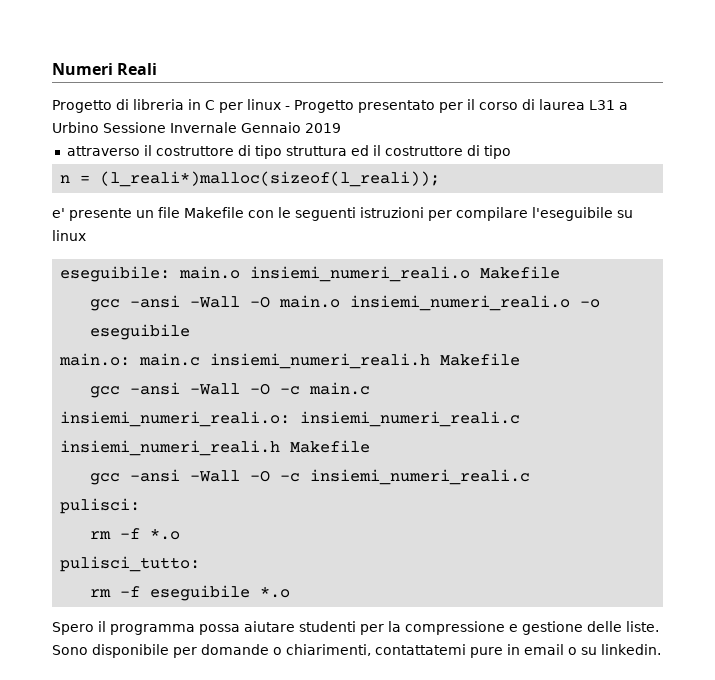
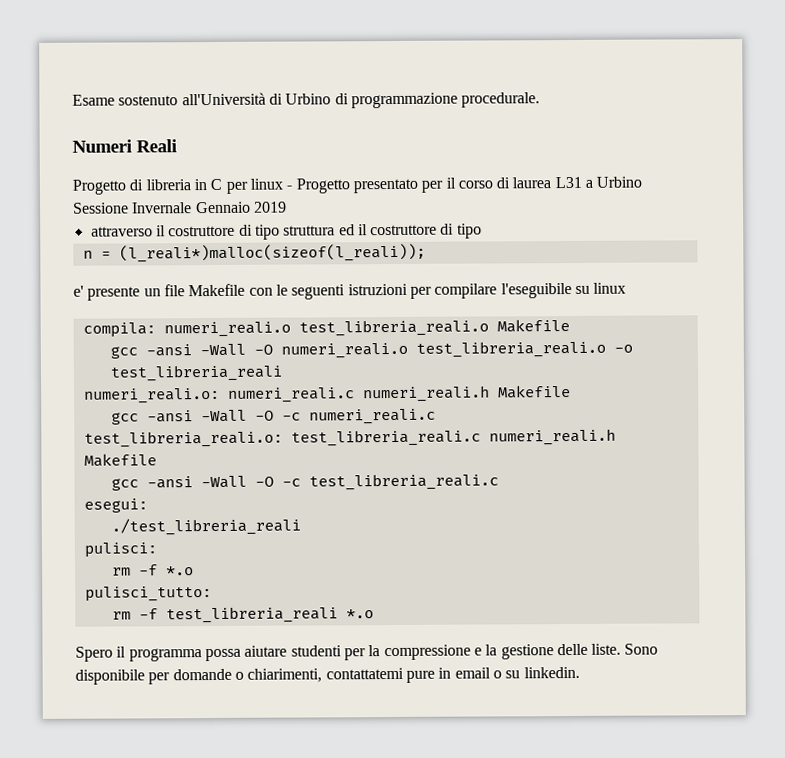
(52, 69) none -> [72,92,541,109] Esame sostenuto all'Università di Urbino di programmazione procedurale. //
[60,266,561,282] [90,295,601,311] [90,324,191,340] [59,353,521,369] [90,382,371,398] [60,411,521,427] [60,440,371,456] [90,469,531,485] eseguibile: main.o insiemi_numeri_reali.o Makefile // gcc -ansi -Wall -O main.o insiemi_numeri_reali.o -o eseguibile // main.o: main.c insiemi_numeri_reali.h Makefile // gcc -ansi -Wall -O -c main.c // insiemi_numeri_reali.o: insiemi_numeri_reali.c insiemi_numeri_reali.h Makefile // gcc -ansi -Wall -O -c insiemi_numeri_reali.c -> [82,319,570,338] [109,340,633,359] [109,364,283,382] [83,385,571,404] [110,408,436,425] [83,428,616,448] [83,453,157,467] [110,473,499,491] [83,498,148,513] [110,517,301,536] compila: numeri_reali.o test_libreria_reali.o Makefile // gcc -ansi -Wall -O numeri_reali.o test_libreria_reali.o -o test_libreria_reali // numeri_reali.o: numeri_reali.c numeri_reali.h Makefile // gcc -ansi -Wall -O -c numeri_reali.c // test_libreria_reali.o: test_libreria_reali.c numeri_reali.h Makefile // gcc -ansi -Wall -O -c test_libreria_reali.c // esegui: // ./test_libreria_reali
[150,585,251,601] eseguibile -> [165,606,338,624] test_libreria_reali
(518, 628) none -> [485,644,498,656] la

